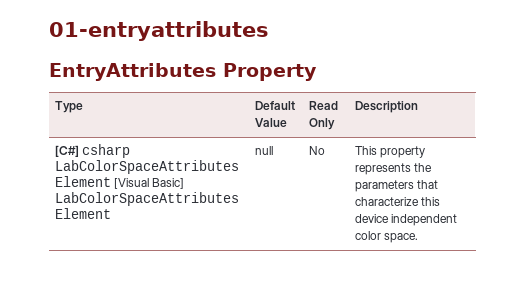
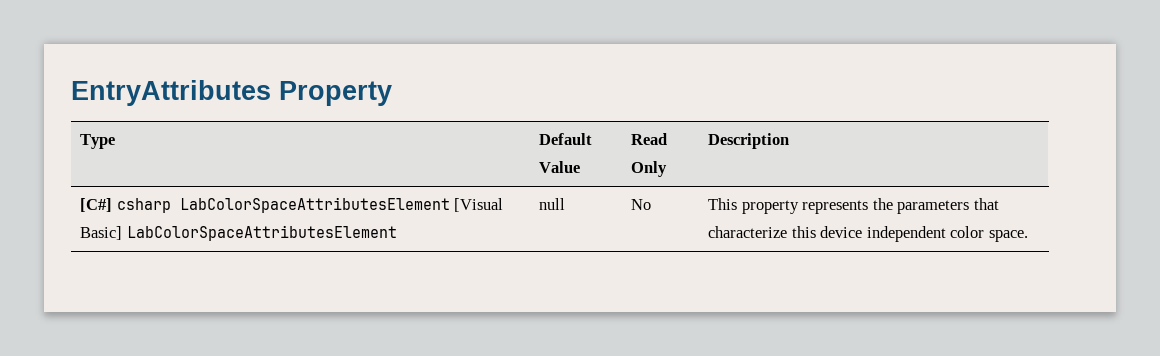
[49,21,269,41] 01-entryattributes // -> (71, 93) none

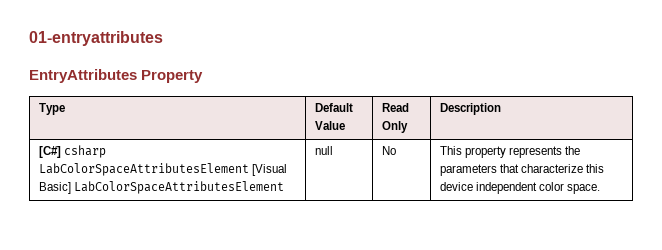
(71, 93) none -> [29,31,163,46] 01-entryattributes //

